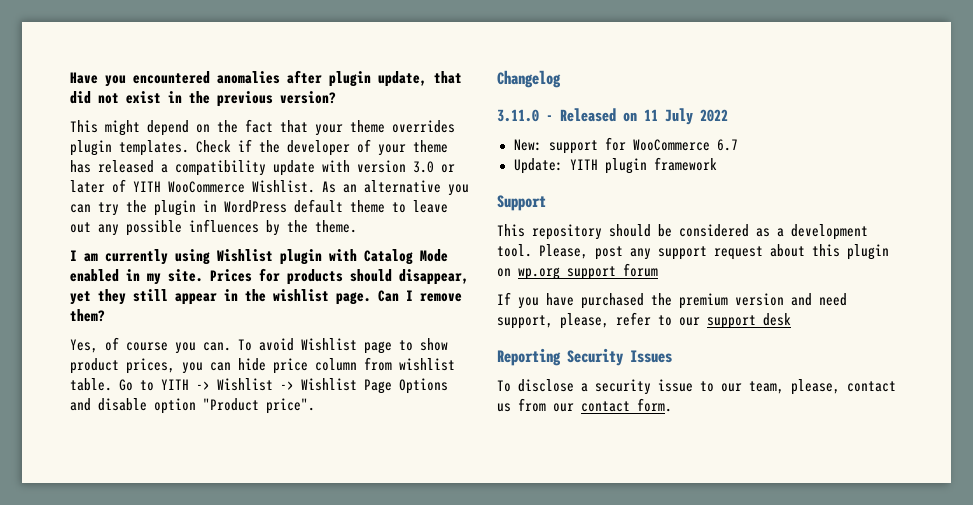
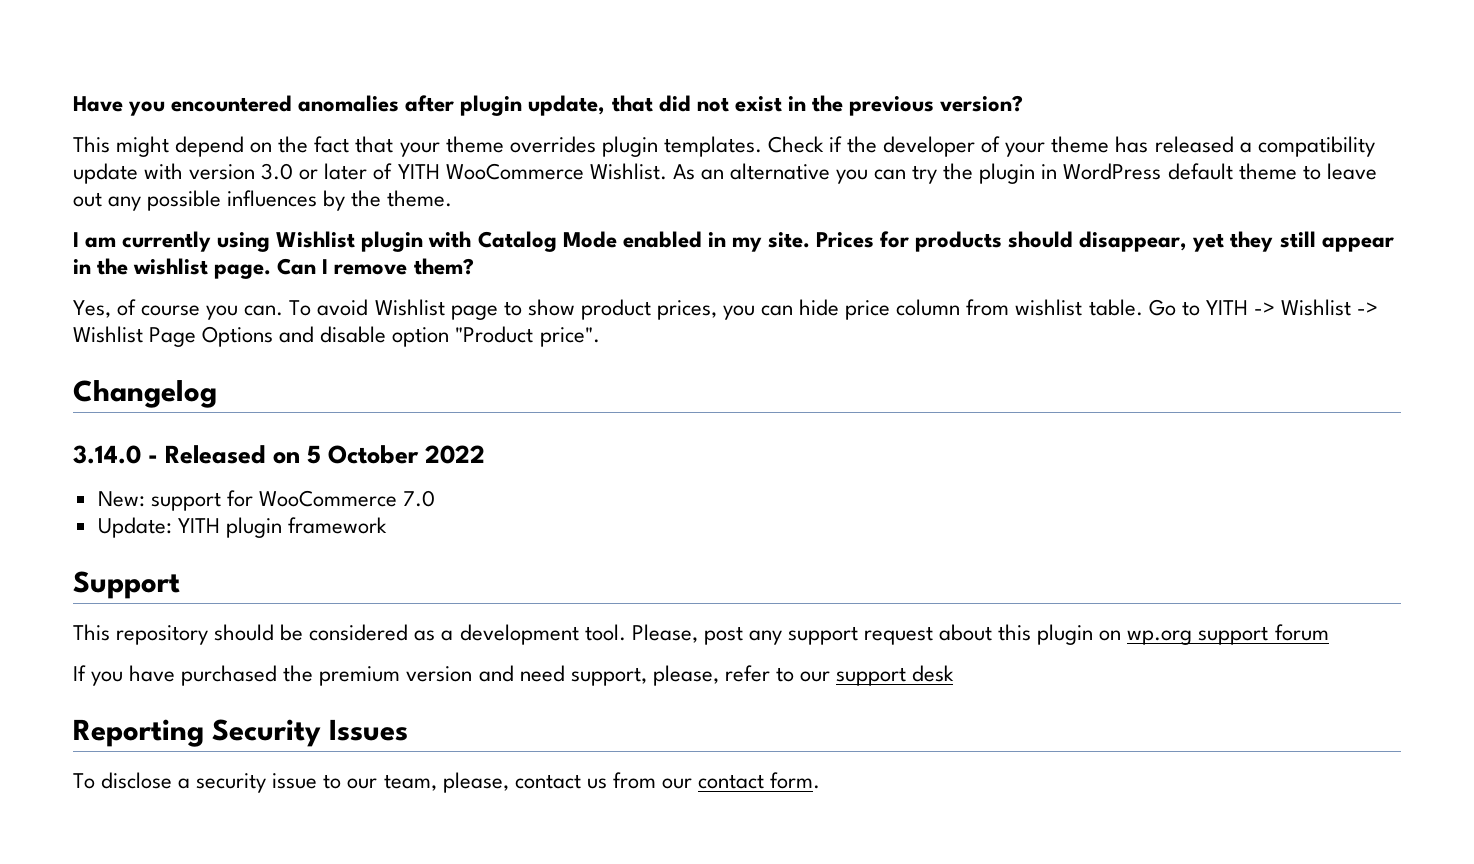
[497,109,539,122] 3.11.0 -> [73,445,141,464] 3.14.0
[644,108,693,125] 11 July -> [307,445,420,464] 5 October
[716,139,738,151] 6.7 -> [403,490,436,507] 7.0

